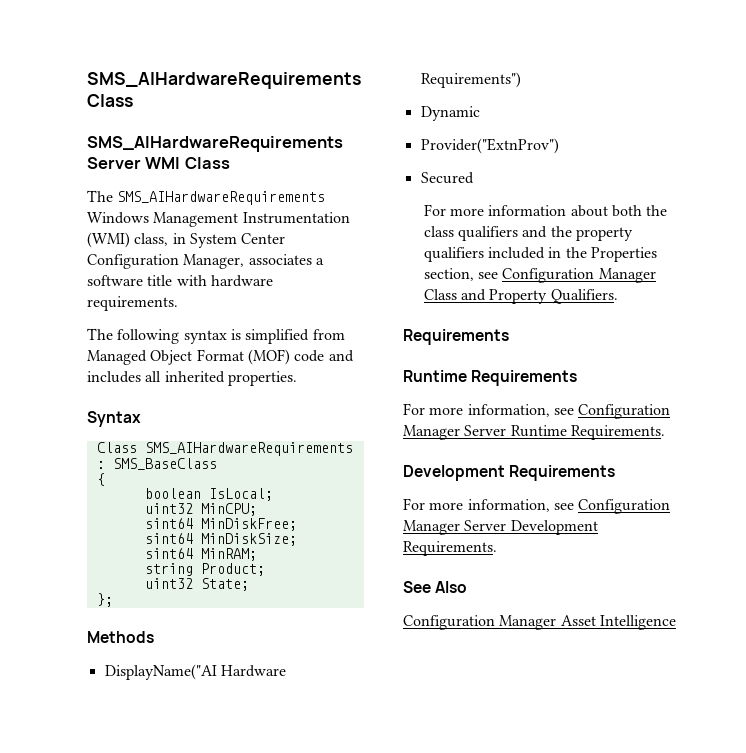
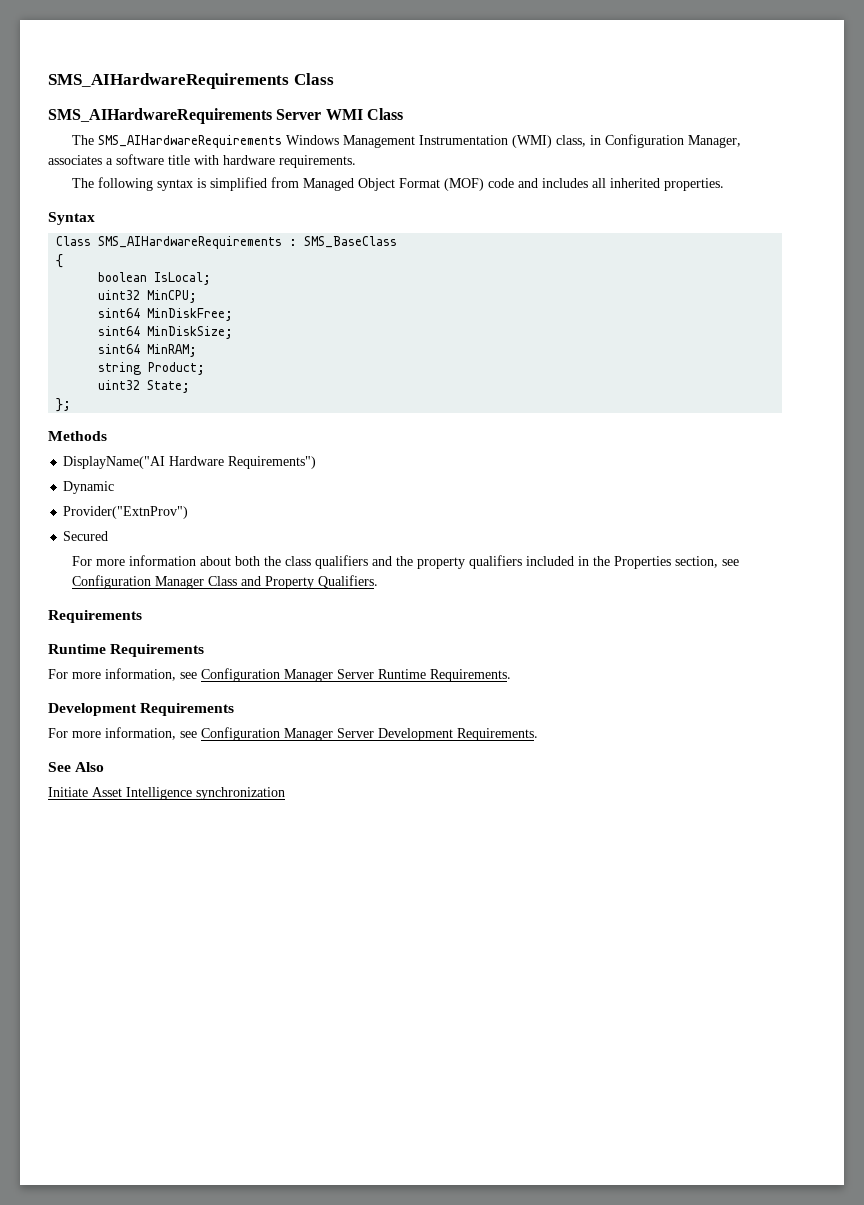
[189,233,286,248] System Center -> (601, 140) none
[403,615,557,630] Configuration Manager -> [48,787,88,797] Initiate
(676, 622) none -> [196,787,285,800] synchronization

